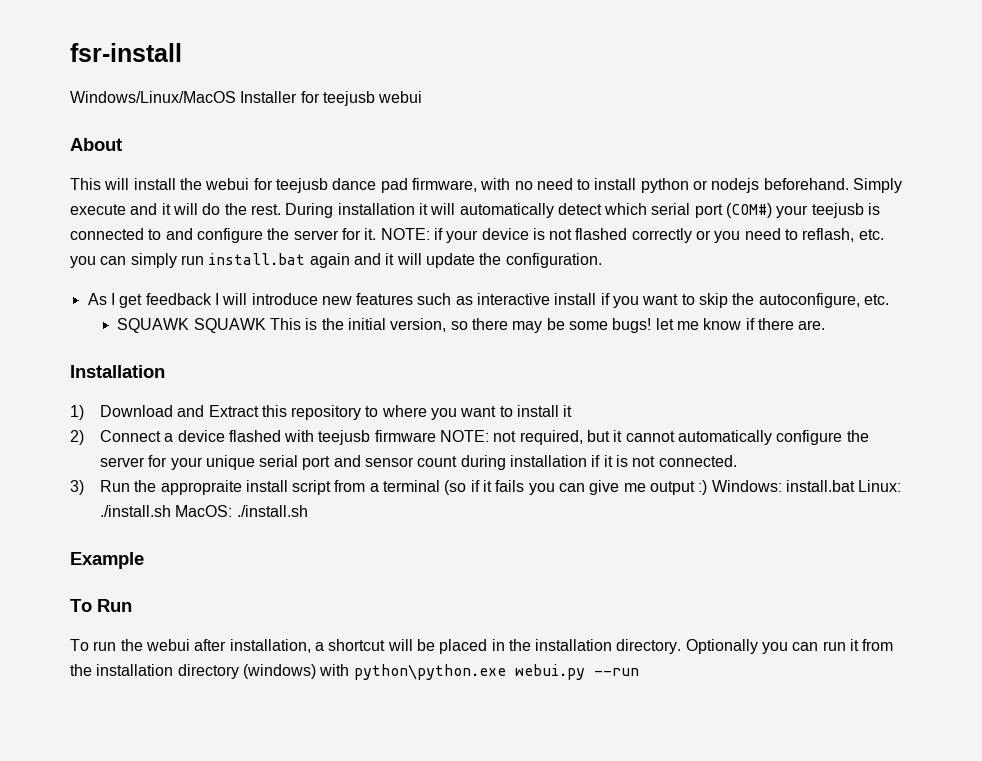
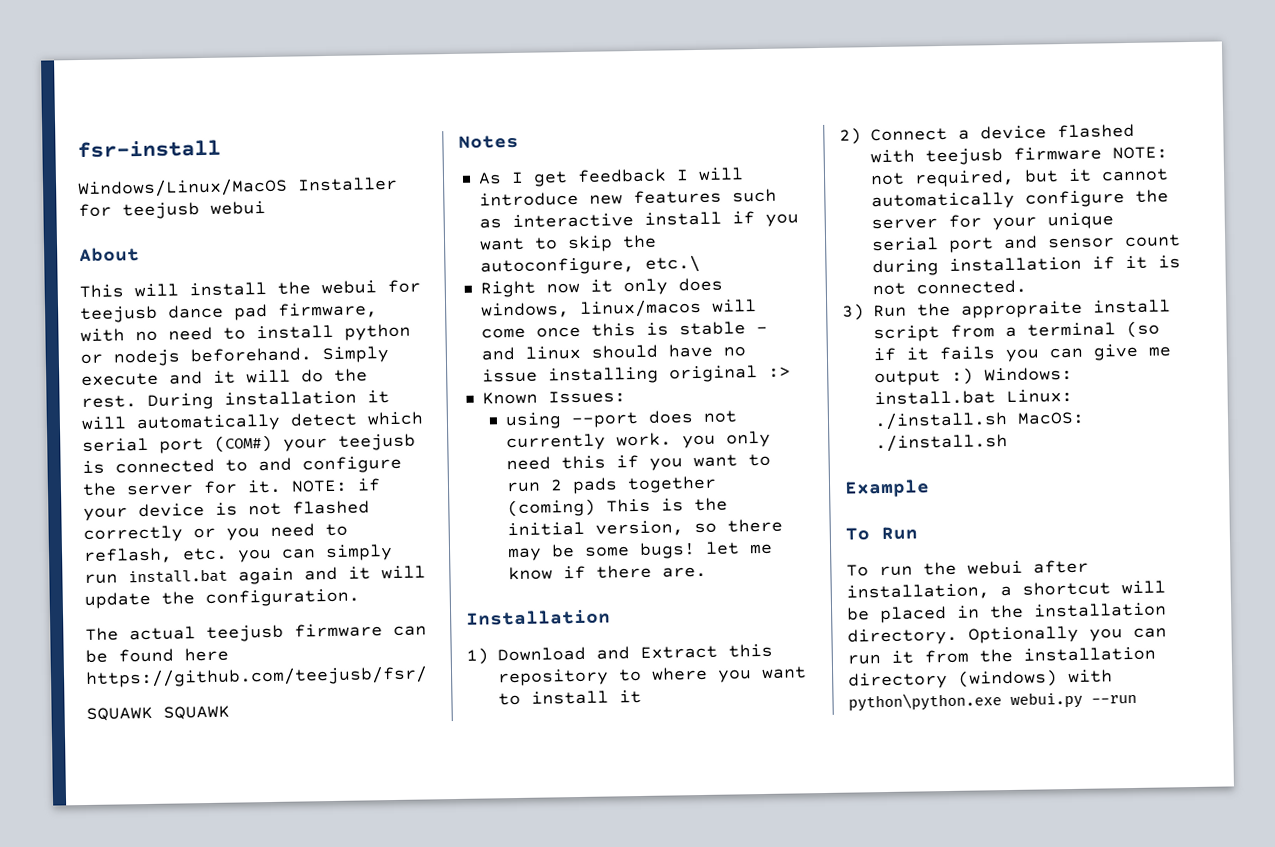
(602, 260) none -> [85,623,427,643] [85,647,229,663] [85,665,428,688] [86,705,230,721] [458,134,519,149] // The actual teejusb firmware can be found here https://github.com/teejusb/fsr/ // SQUAWK SQUAWK // Notes
[864,294,890,305] [117,318,266,333] etc. // SQUAWK SQUAWK -> [644,254,701,273] [479,277,723,298] [480,298,757,319] [480,321,768,339] [480,343,746,361] [481,365,791,385] [481,390,626,405] [505,410,738,430] [506,430,772,452] [506,453,772,471] [506,475,718,495] [507,498,597,518] etc.\ // Right now it only does windows, linux/macos will come once this is stable - and linux should have no issue installing original :> // Known Issues: // using --port does not currently work. you only need this if you want to run 2 pads together (coming)

